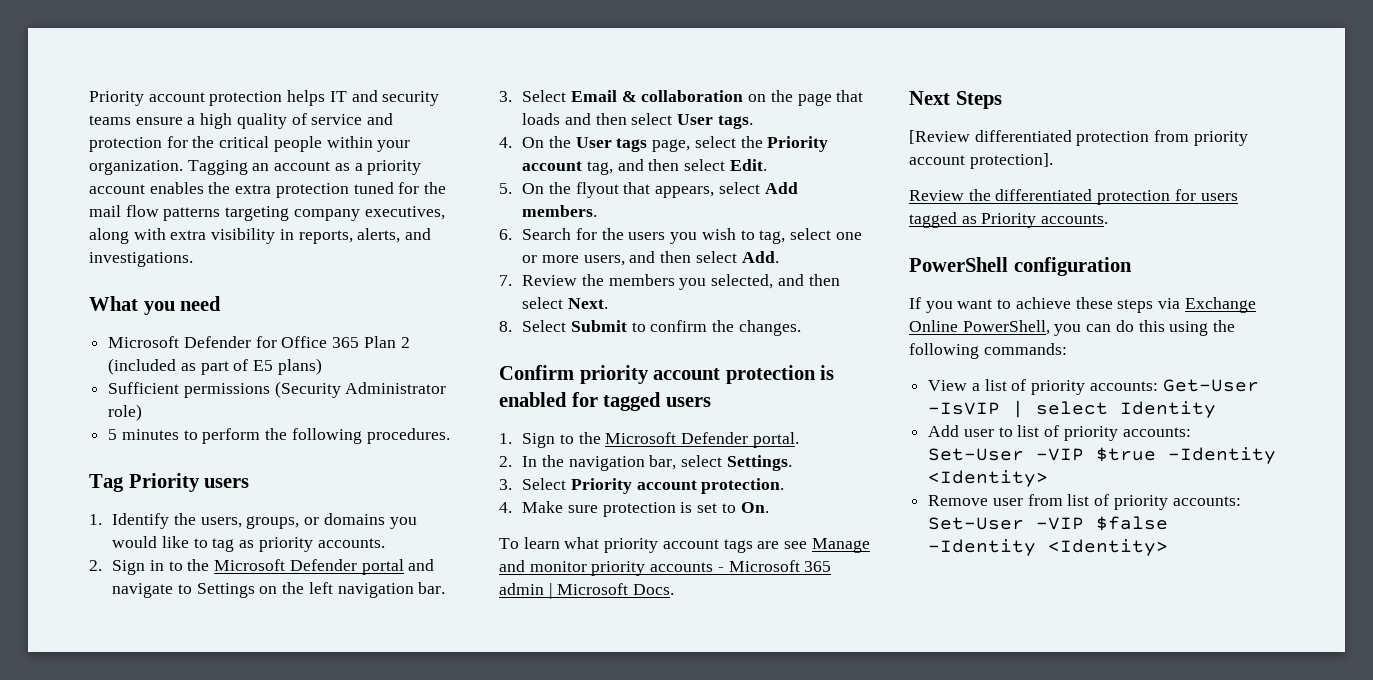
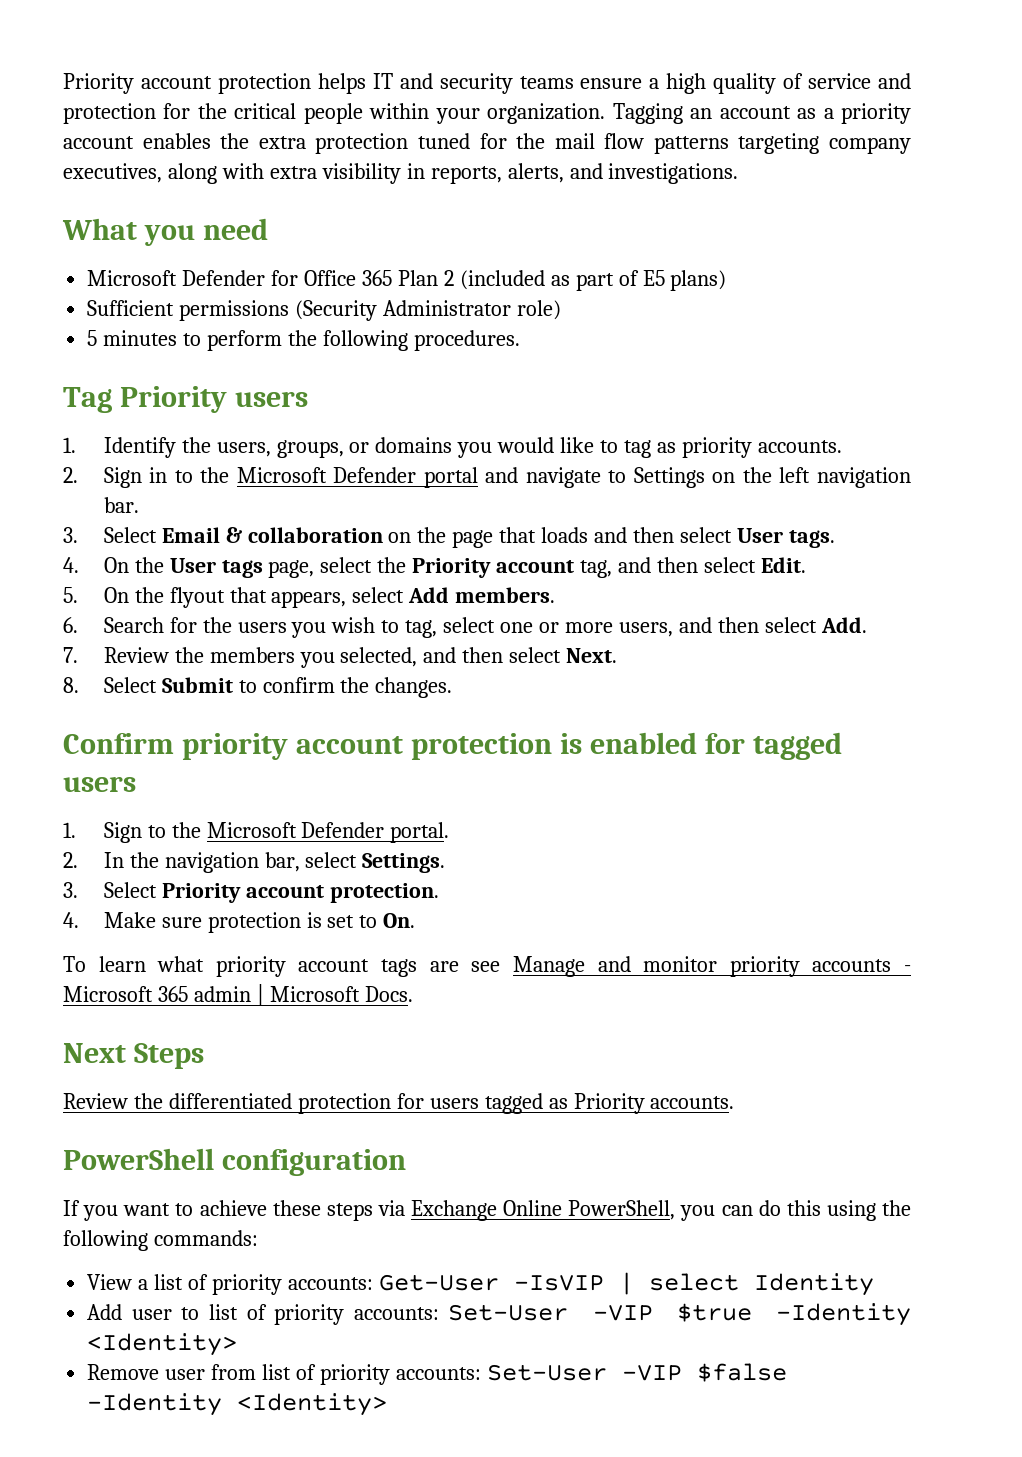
[909,130,1248,146] [909,153,1053,169] // [Review differentiated protection from priority account protection]. -> (204, 1056) none

